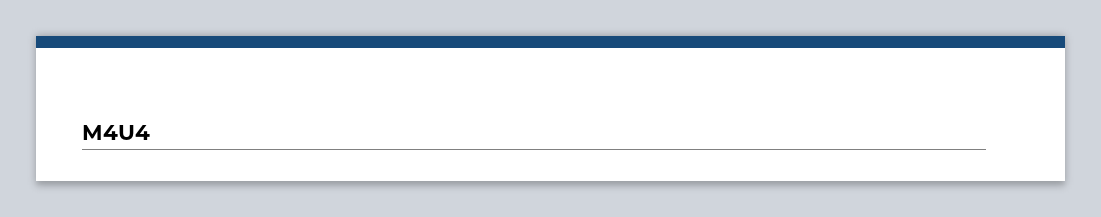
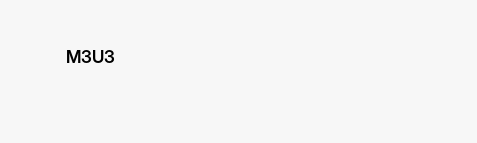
[82,125,150,140] M4U4 -> [66,50,115,63] M3U3

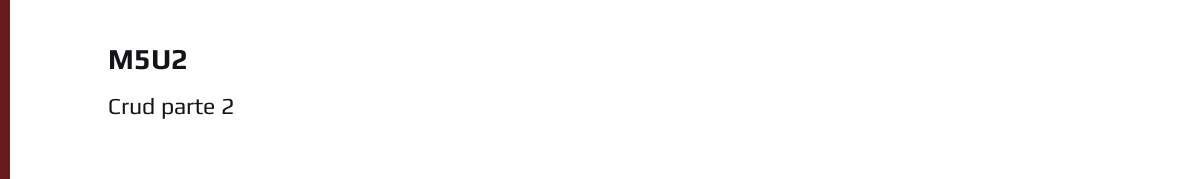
[66,50,115,63] M3U3 -> [108,49,188,70] [108,97,235,119] M5U2 // Crud parte 2

